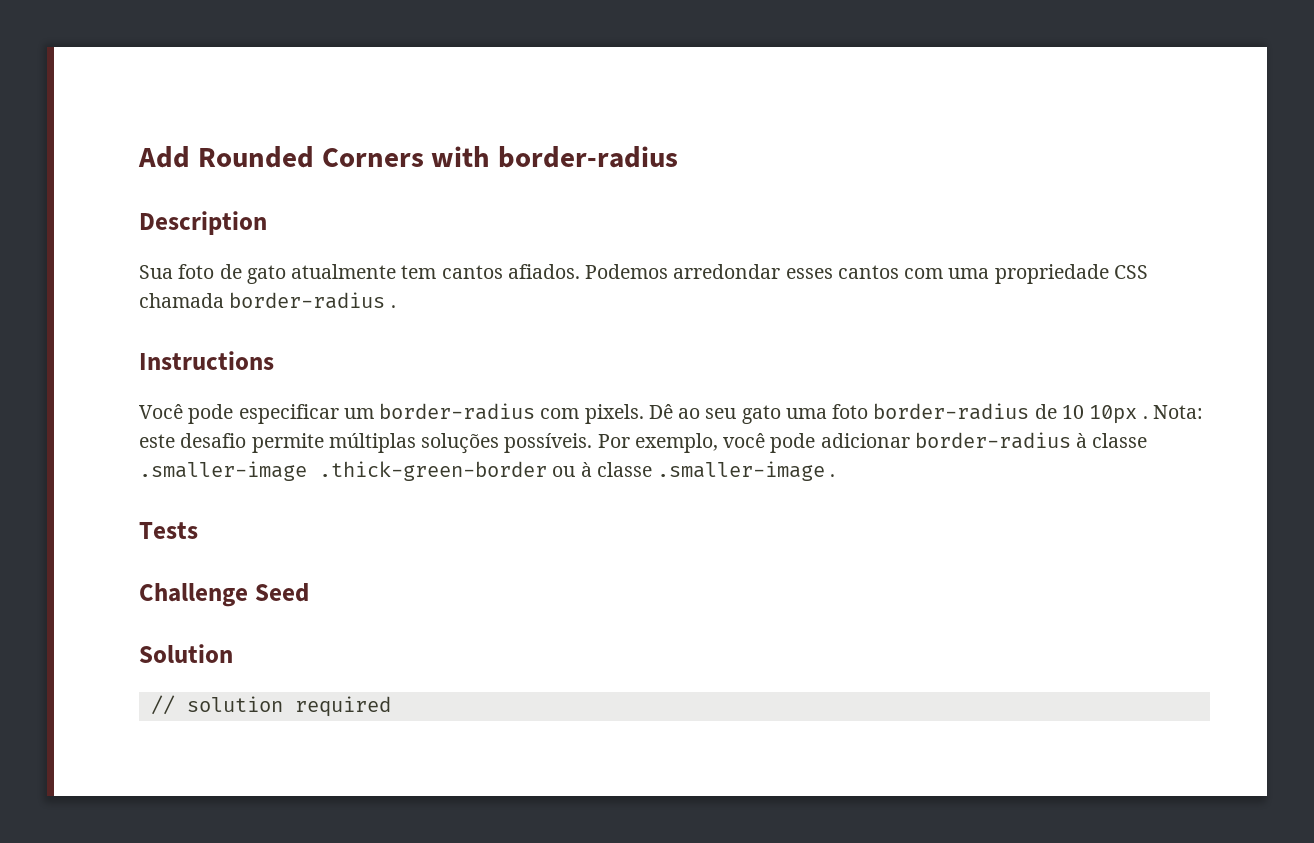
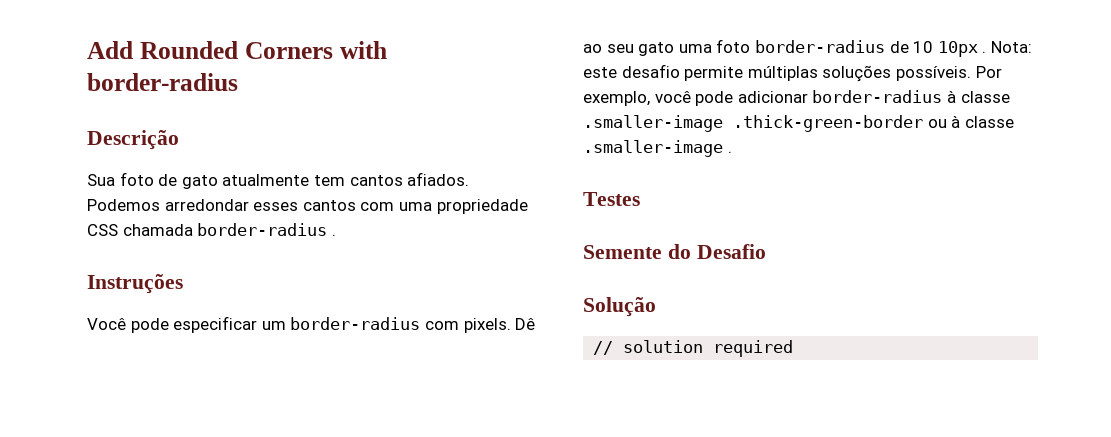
[139,211,267,235] Description -> [87,130,179,150] Descrição
[139,351,274,370] Instructions -> [87,274,183,294] Instruções
[139,522,198,539] [139,583,309,607] [139,644,233,663] Tests // Challenge Seed // Solution -> [583,192,640,206] [583,244,766,259] [583,297,656,317] Testes // Semente do Desafio // Solução

